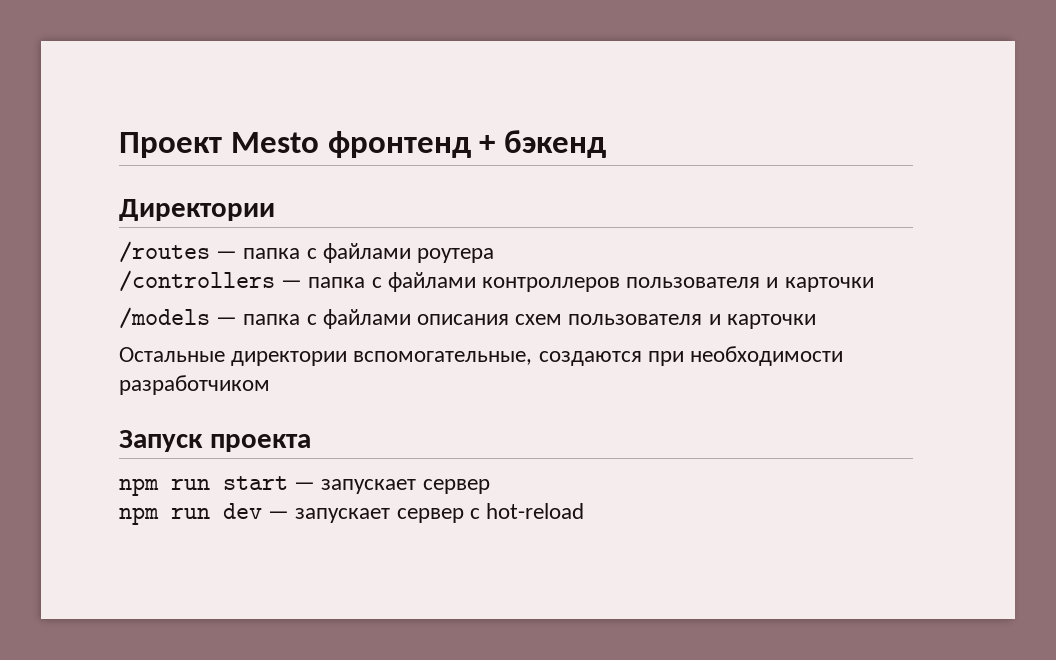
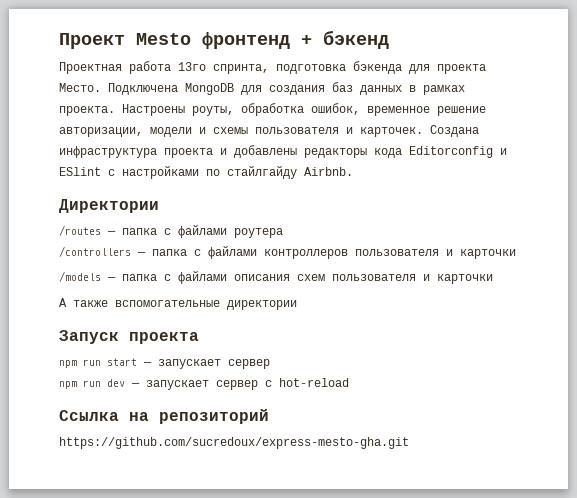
(607, 144) none -> [59,61,486,74] [59,82,465,95] [59,103,486,116] [59,125,479,137] [59,145,507,158] [59,166,353,179] // Проектная работа 13го спринта, подготовка бэкенда для проекта Место. Подключена MongoDB для создания баз данных в рамках проекта. Настроены роуты, обработка ошибок, временное решение авторизации, модели и схемы пользователя и карточек. Создана инфраструктура проекта и добавлены редакторы кода Editorconfig и ESlint с настройками по стайлгайду Airbnb.
[119,346,844,366] [119,375,270,395] Остальные директории вспомогательные, создаются при необходимости разработчиком -> [59,298,297,310] А также вспомогательные директории
(585, 511) none -> [59,409,269,424] [59,437,409,449] // Ссылка на репозиторий // https://github.com/sucredoux/express-mesto-gha.git

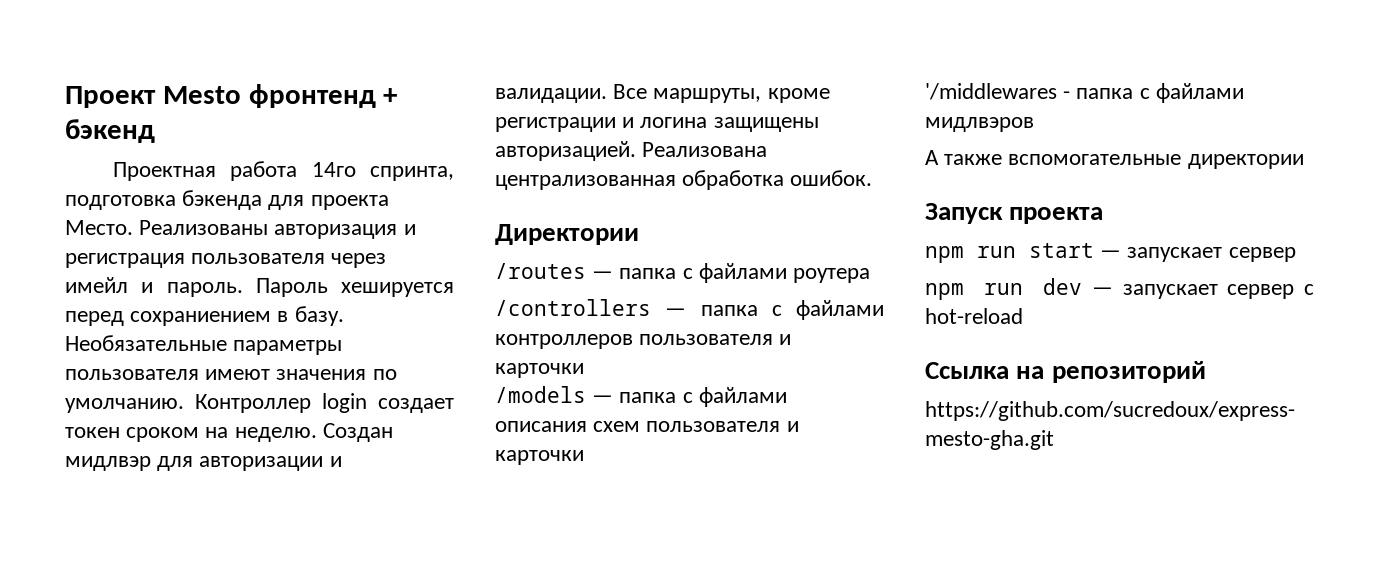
[178,62,206,71] 13го -> [311,162,356,177] 14го
[108,82,465,95] [59,103,486,116] [59,125,479,137] [59,145,507,158] [59,166,353,179] Подключена MongoDB для создания баз данных в рамках проекта. Настроены роуты, обработка ошибок, временное решение авторизации, модели и схемы пользователя и карточек. Создана инфраструктура проекта и добавлены редакторы кода Editorconfig и ESlint с настройками по стайлгайду Airbnb. -> [139,220,416,239] [65,253,387,268] [65,277,454,297] [65,306,344,326] [65,335,343,355] [65,369,397,380] [65,393,454,413] [65,423,393,442] [65,456,342,471] [495,84,830,103] [495,117,819,132] [495,141,768,161] [495,170,873,190] Реализованы авторизация и регистрация пользователя через имейл и пароль. Пароль хешируется перед сохраниением в базу. Необязательные параметры пользователя имеют значения по умолчанию. Контроллер login создает токен сроком на неделю. Создан мидлвэр для авторизации и валидации. Все маршруты, кроме регистрации и логина защищены авторизацией. Реализована централизованная обработка ошибок.
(493, 279) none -> [925,83,1244,103] [925,117,1034,132] // '/middlewares - папка с файлами мидлвэров

